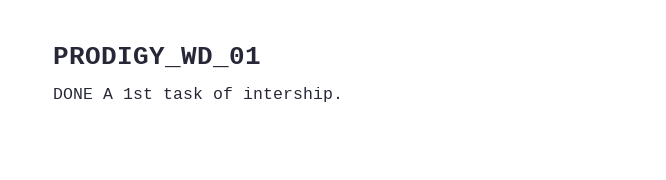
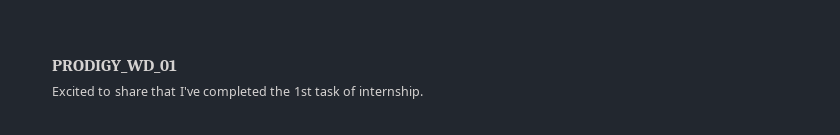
[53,88,113,99] DONE A -> [52,86,291,99] Excited to share that I've completed the
[243,87,343,102] intership. -> [358,86,423,99] internship.

